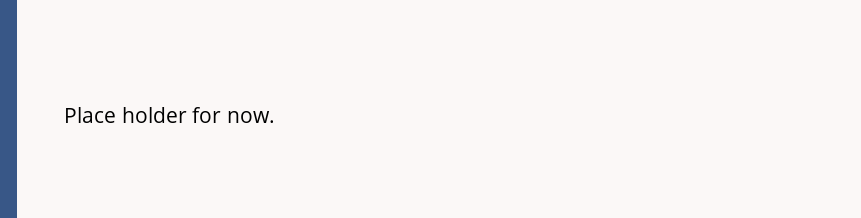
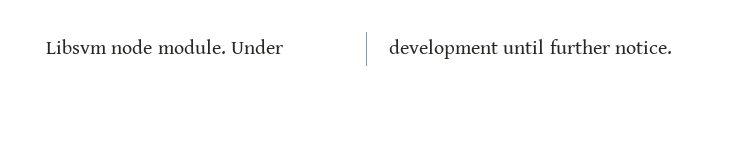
[64,107,276,123] Place holder for now. -> [46,39,672,59] Libsvm node module. Under development until further notice.

